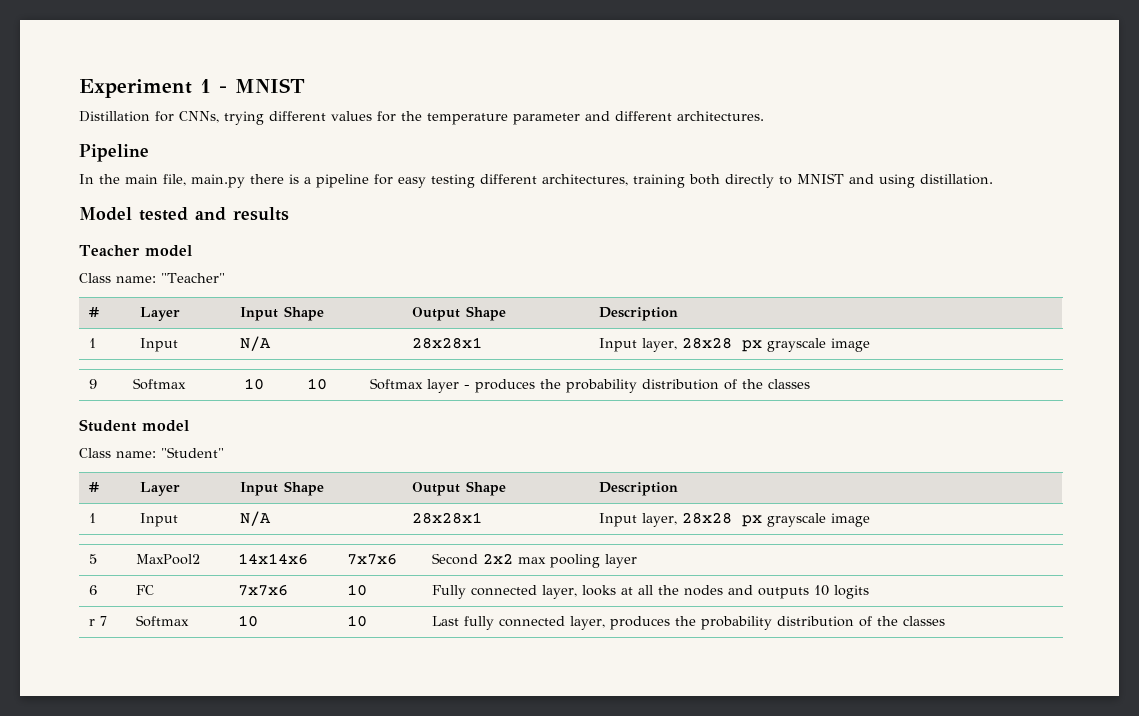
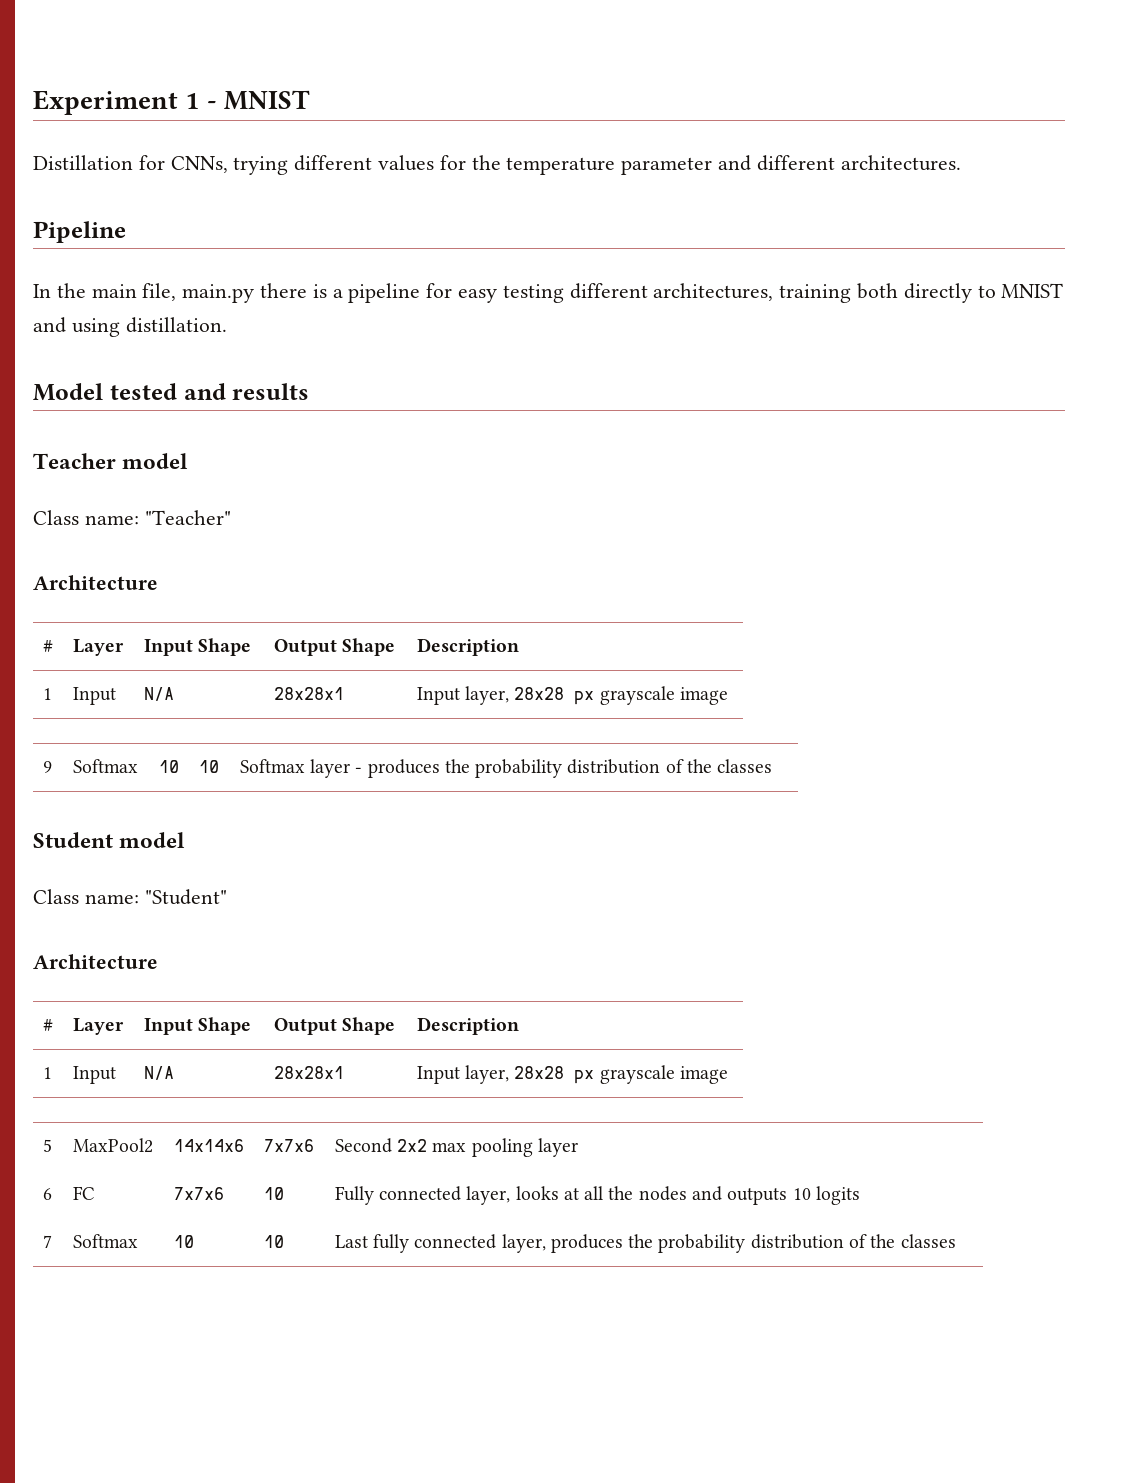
(225, 278) none -> [33,575,158,590] // Architecture
(224, 452) none -> [33,954,158,969] // Architecture
[89,619,96,626] r -> (860, 1195) none

